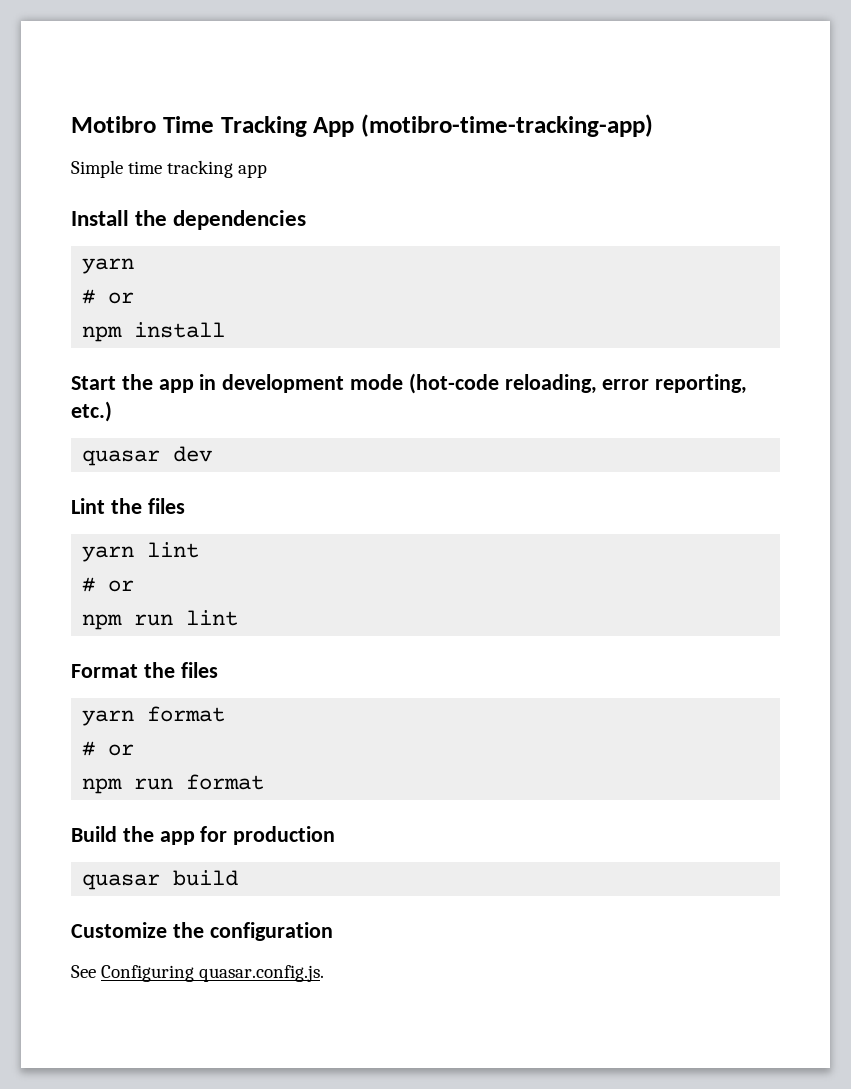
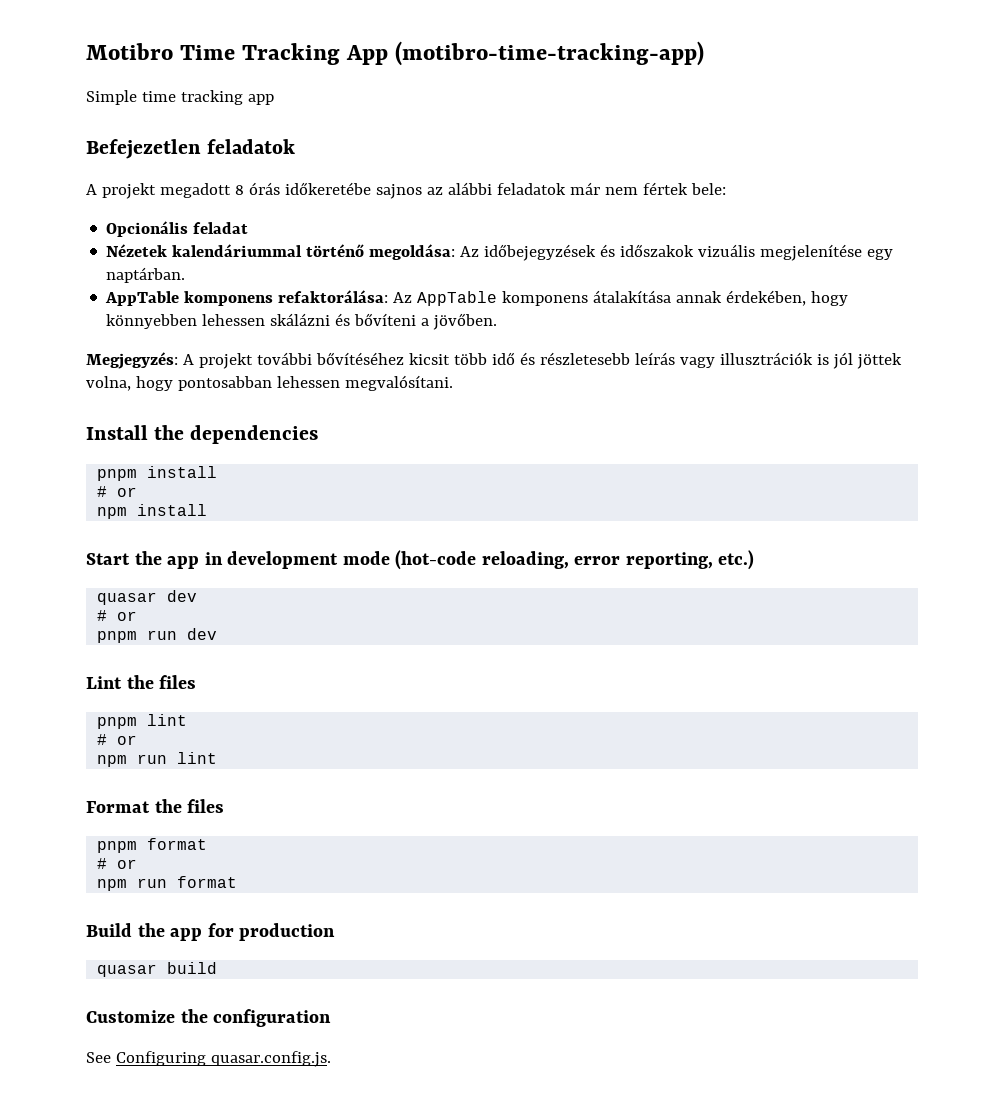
(268, 171) none -> [86,139,296,159] [86,182,726,199] [106,221,249,237] [106,244,894,261] [106,267,186,283] [105,290,849,306] [106,313,498,330] [86,352,902,369] [86,375,453,391] // Befejezetlen feladatok // A projekt megadott 8 órás időkeretébe sajnos az alábbi feladatok már nem fértek bele: // Opcionális feladat // Nézetek kalendáriummal történő megoldása: Az időbejegyzések és időszakok vizuális megjelenítése egy naptárban. // AppTable komponens refaktorálása: Az AppTable komponens átalakítása annak érdekében, hogy könnyebben lehessen skálázni és bővíteni a jövőben. // Megjegyzés: A projekt további bővítéséhez kicsit több idő és részletesebb leírás vagy illusztrációk is jól jöttek volna, hogy pontosabban lehessen megvalósítani.
[82,258,135,274] yarn -> [97,466,218,481] pnpm install
(213, 454) none -> [97,610,138,621] [97,628,218,643] // # or // pnpm run dev
[82,546,135,562] yarn -> [97,717,138,729] pnpm
[82,710,135,726] yarn -> [97,841,138,853] pnpm

